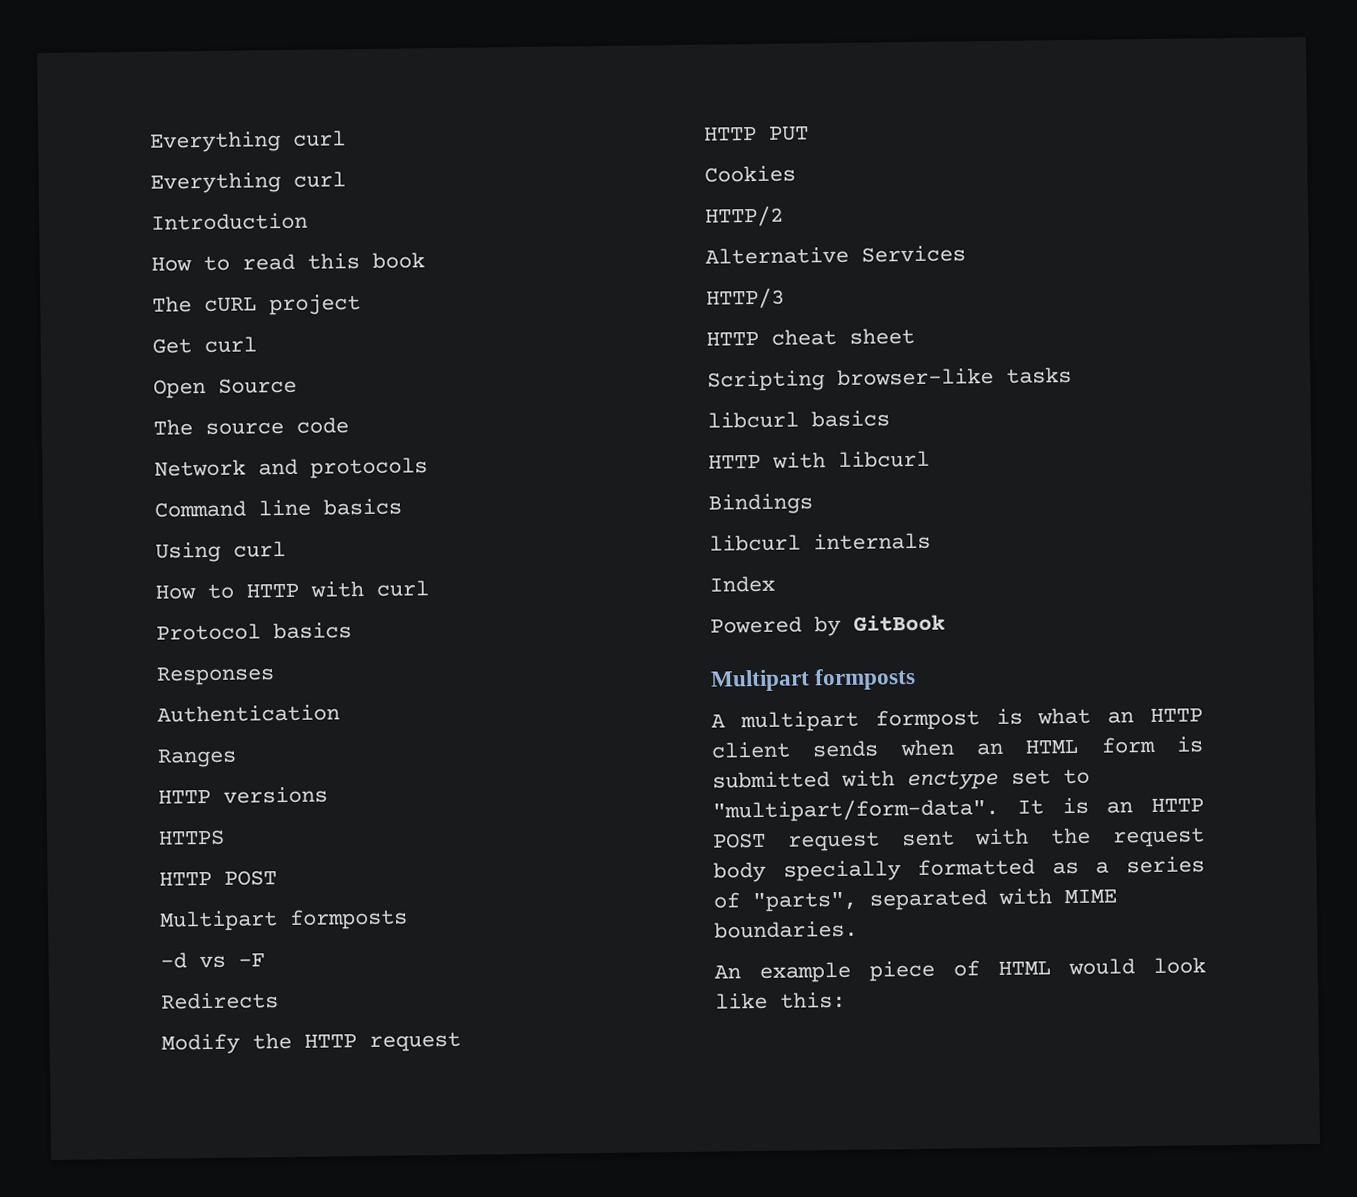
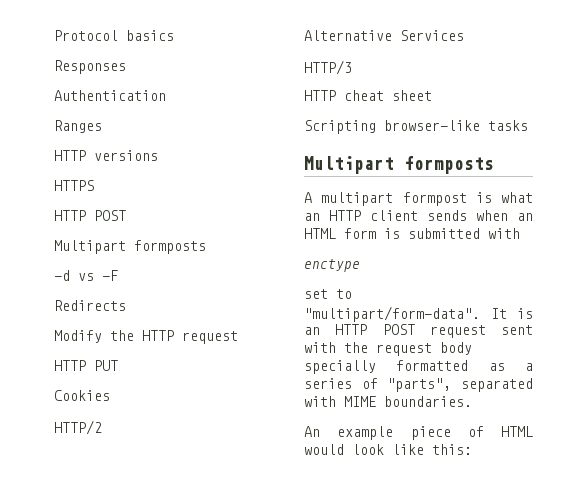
[150,130,346,153] [150,171,346,194] [151,212,308,231] [151,252,425,272] [152,294,361,316] [152,336,257,354] [153,377,297,399] [153,417,349,436] [154,457,428,479] [154,498,402,518] [155,541,286,563] [155,580,429,600] Everything curl // Everything curl // Introduction // How to read this book // The cURL project // Get curl // Open Source // The source code // Network and protocols // Command line basics // Using curl // How to HTTP with curl // -> (54, 35) none
[707,410,890,429] [708,450,930,469] [708,493,813,515] [709,532,931,552] [709,575,775,593] [710,614,945,637] // libcurl basics // HTTP with libcurl // Bindings // libcurl internals // Index // Powered by GitBook -> (528, 125) none
(895, 778) none -> (520, 233) //
(999, 780) none -> (360, 265) //

